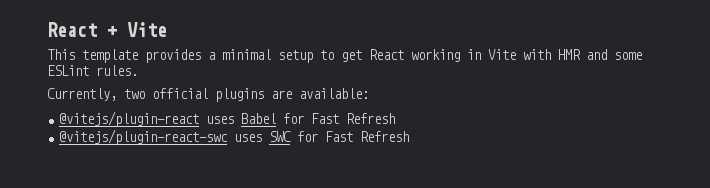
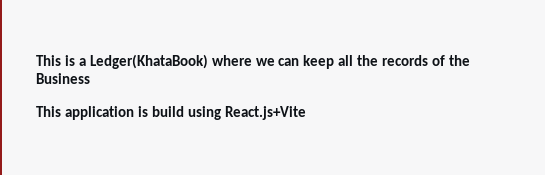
[47,22,167,37] [47,49,642,63] [47,65,138,76] [47,88,369,102] [59,111,396,127] [59,129,410,145] React + Vite // This template provides a minimal setup to get React working in Vite with HMR and some ESLint rules. // Currently, two official plugins are available: // @vitejs/plugin-react uses Babel for Fast Refresh // @vitejs/plugin-react-swc uses SWC for Fast Refresh -> [36,54,470,69] [36,73,90,84] [36,106,306,120] This is a Ledger(KhataBook) where we can keep all the records of the Business // This application is build using React.js+Vite

